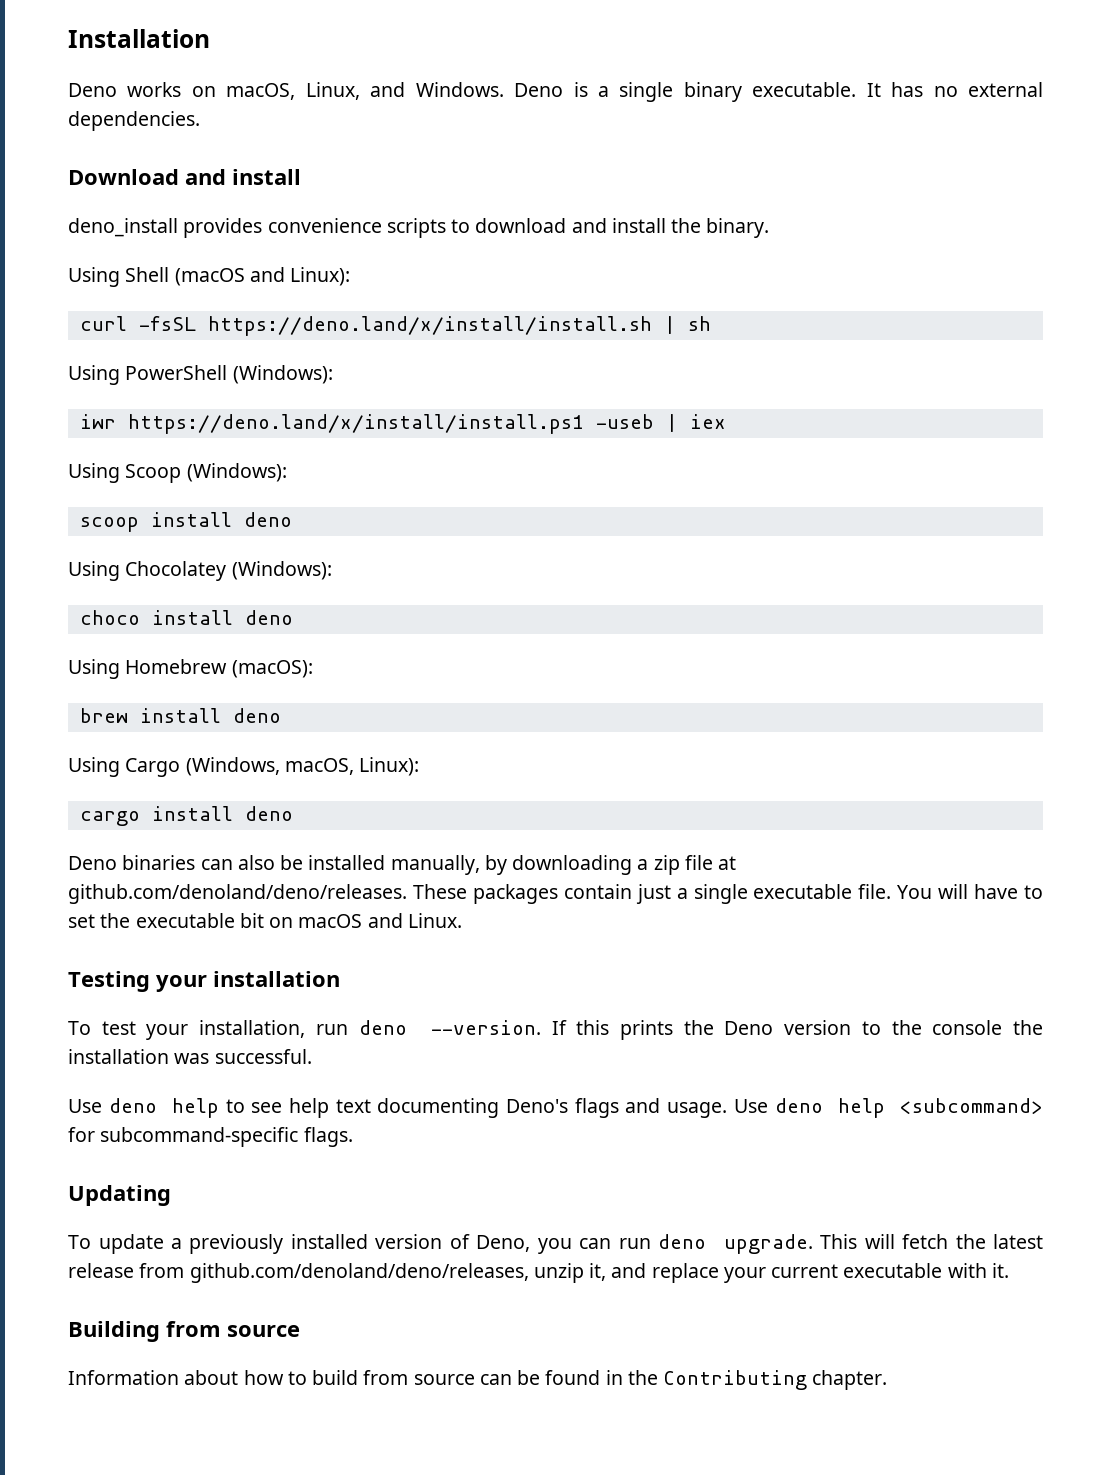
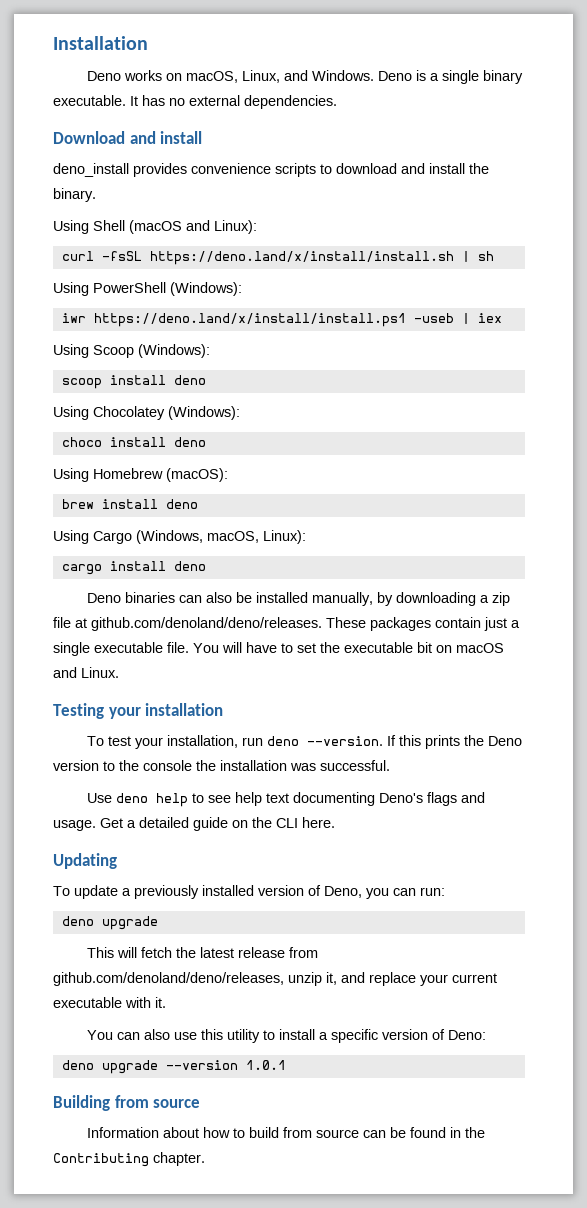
[733,1098,1044,1118] [68,1127,353,1147] Use deno help <subcommand> for subcommand-specific flags. -> [100,817,335,831] Get a detailed guide on the CLI here.
[618,1234,813,1254] run deno upgrade. -> [420,887,445,896] [61,916,158,930] run: // deno upgrade //
(1009, 1270) none -> [86,1029,486,1043] [61,1060,286,1074] // You can also use this utility to install a specific version of Deno: // deno upgrade --version 1.0.1

